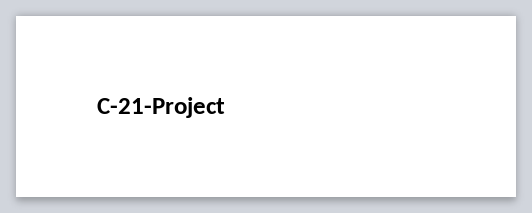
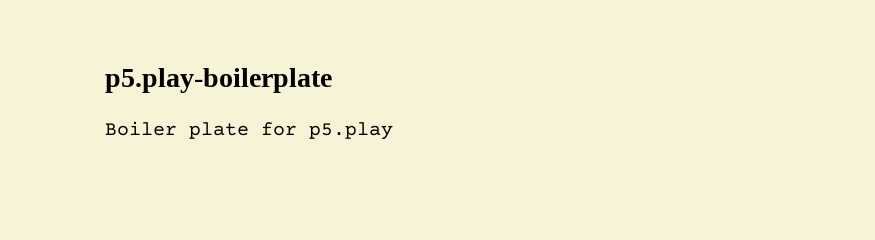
[97,97,225,118] C-21-Project -> [105,68,332,93] [105,121,393,140] p5.play-boilerplate // Boiler plate for p5.play

